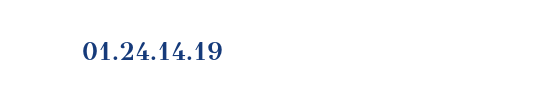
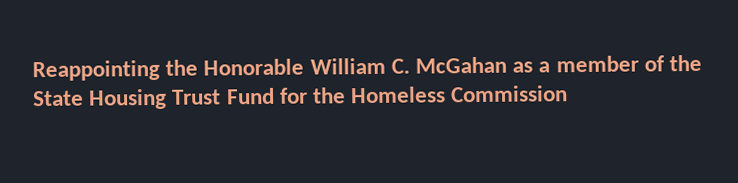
[82,42,223,60] 01.24.14.19 -> [32,54,703,82] [32,85,569,110] Reappointing the Honorable William C. McGahan as a member of the State Housing Trust Fund for the Homeless Commission

